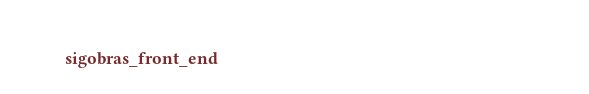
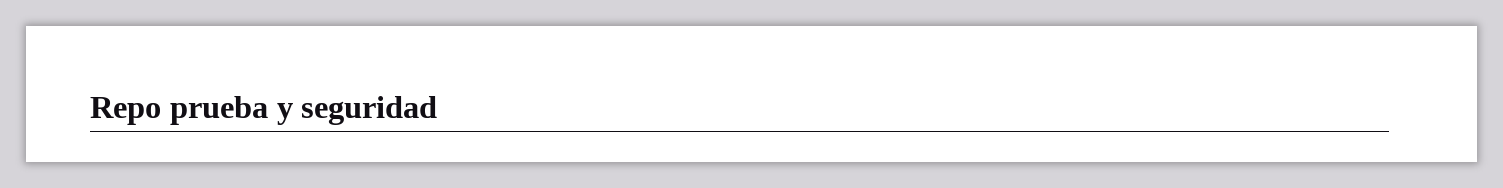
[65,52,218,68] sigobras_front_end -> [90,96,438,125] Repo prueba y seguridad

